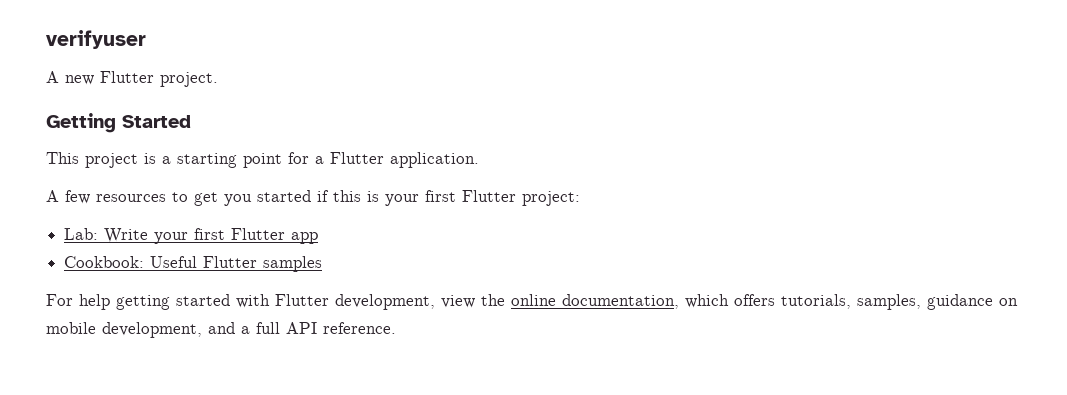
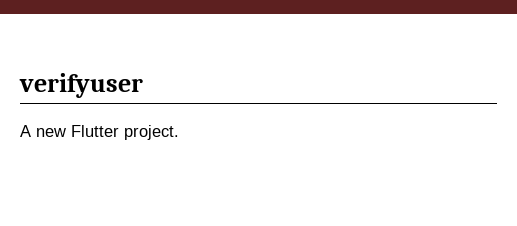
[46,113,191,133] [46,152,479,168] [46,190,580,206] [64,228,319,244] [64,256,323,272] [46,294,1018,310] [46,322,396,338] // Getting Started // This project is a starting point for a Flutter application. // A few resources to get you started if this is your first Flutter project: // Lab: Write your first Flutter app // Cookbook: Useful Flutter samples // For help getting started with Flutter development, view the online documentation, which offers tutorials, samples, guidance on mobile development, and a full API reference. -> (179, 132) none

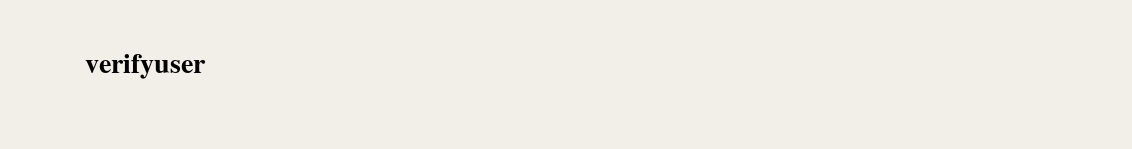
[20,125,179,140] // A new Flutter project. -> (206, 66) none

